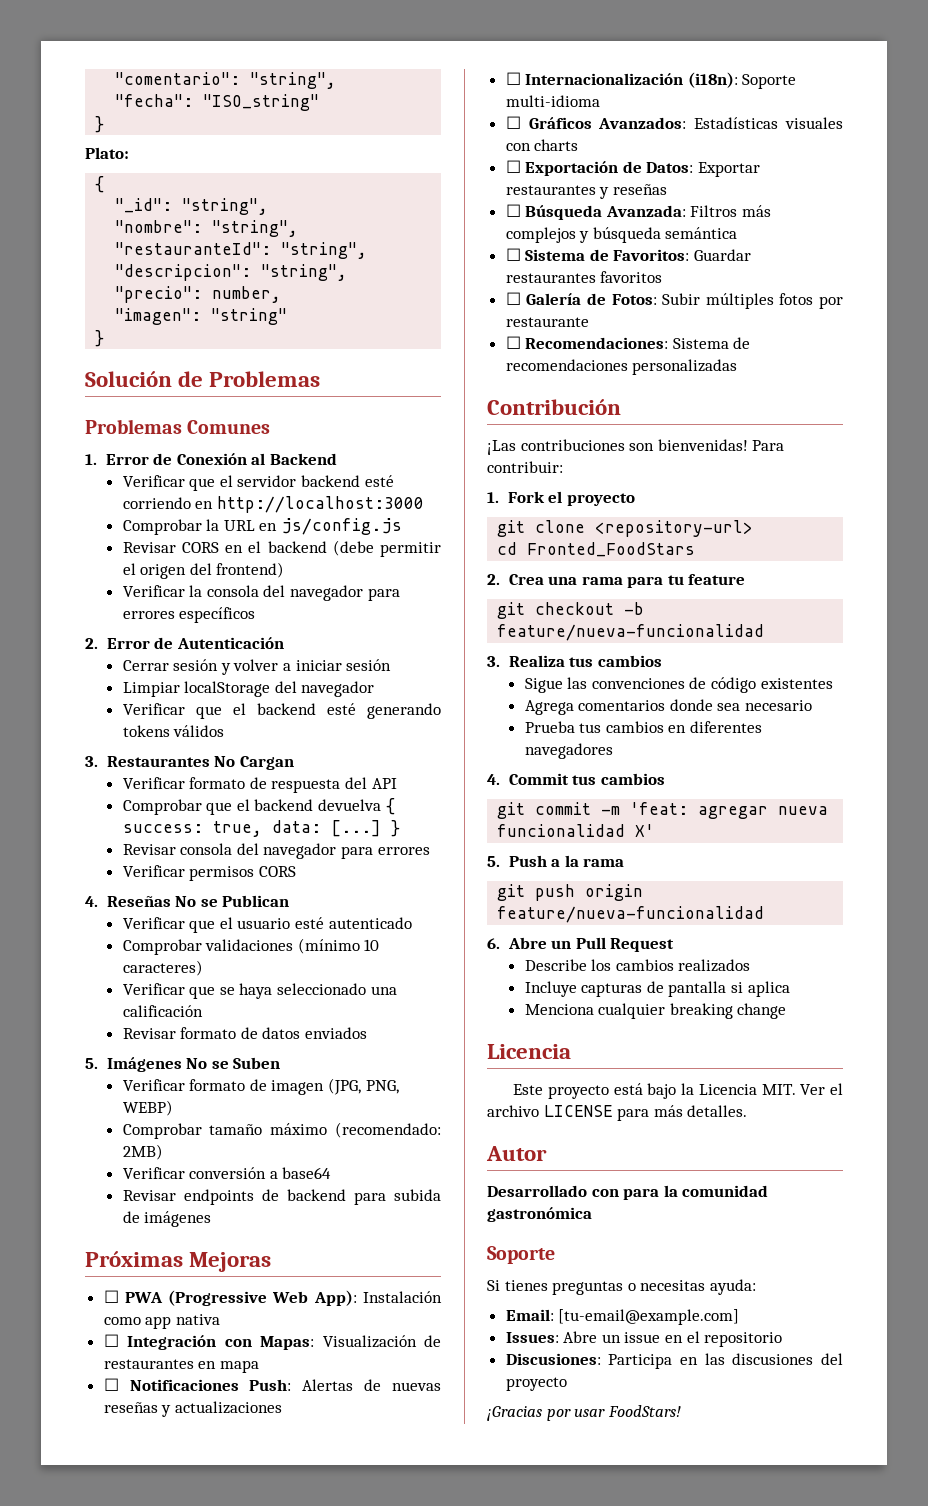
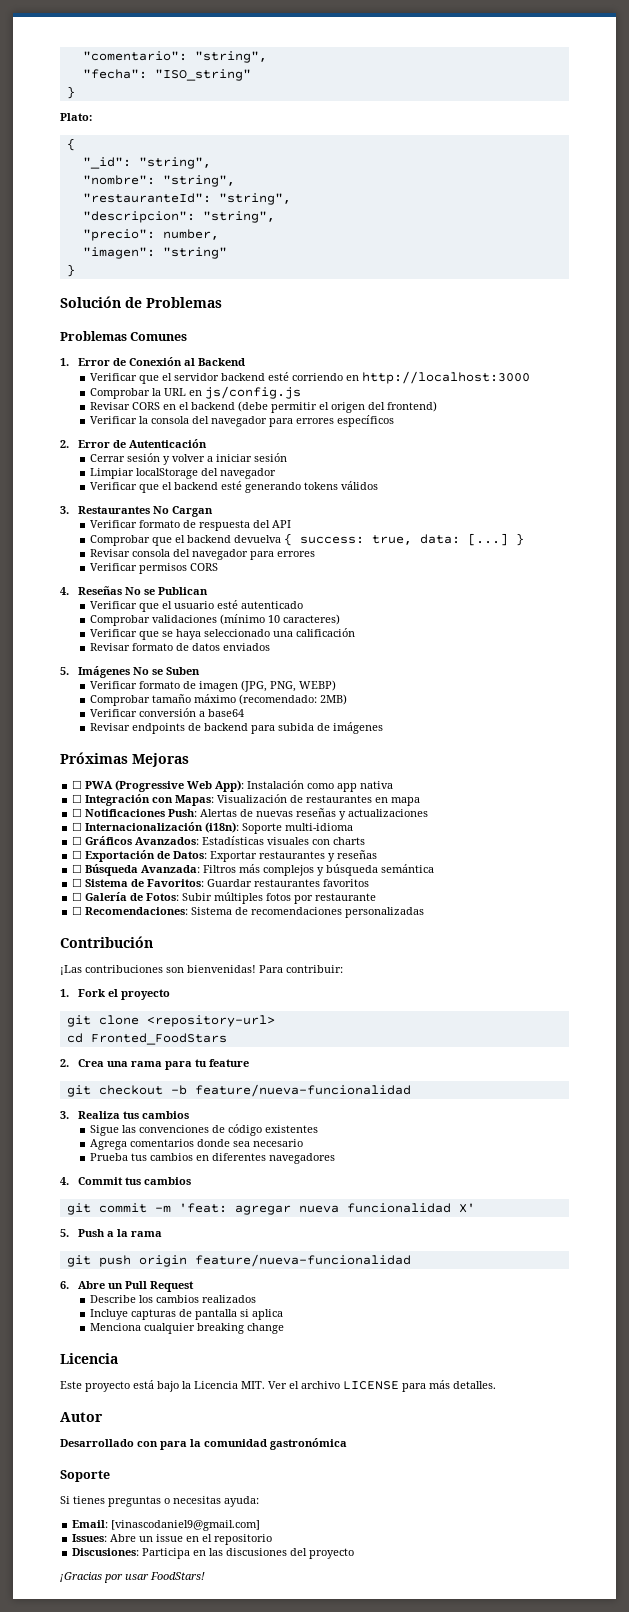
[558,1309,740,1325] [tu-email@example.com] -> [111,1520,261,1531] [vinascodaniel9@gmail.com]

